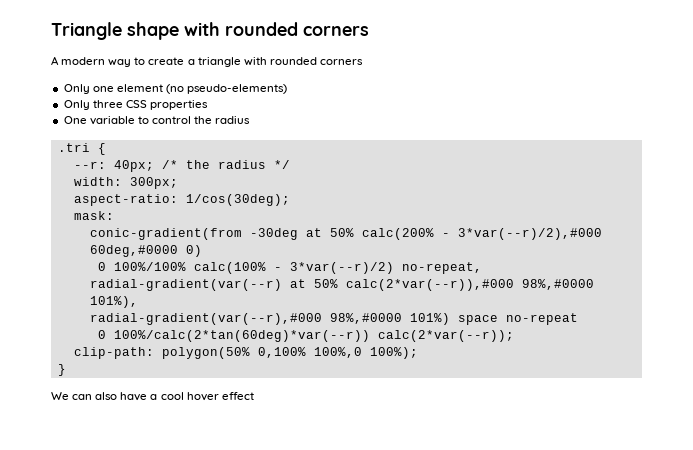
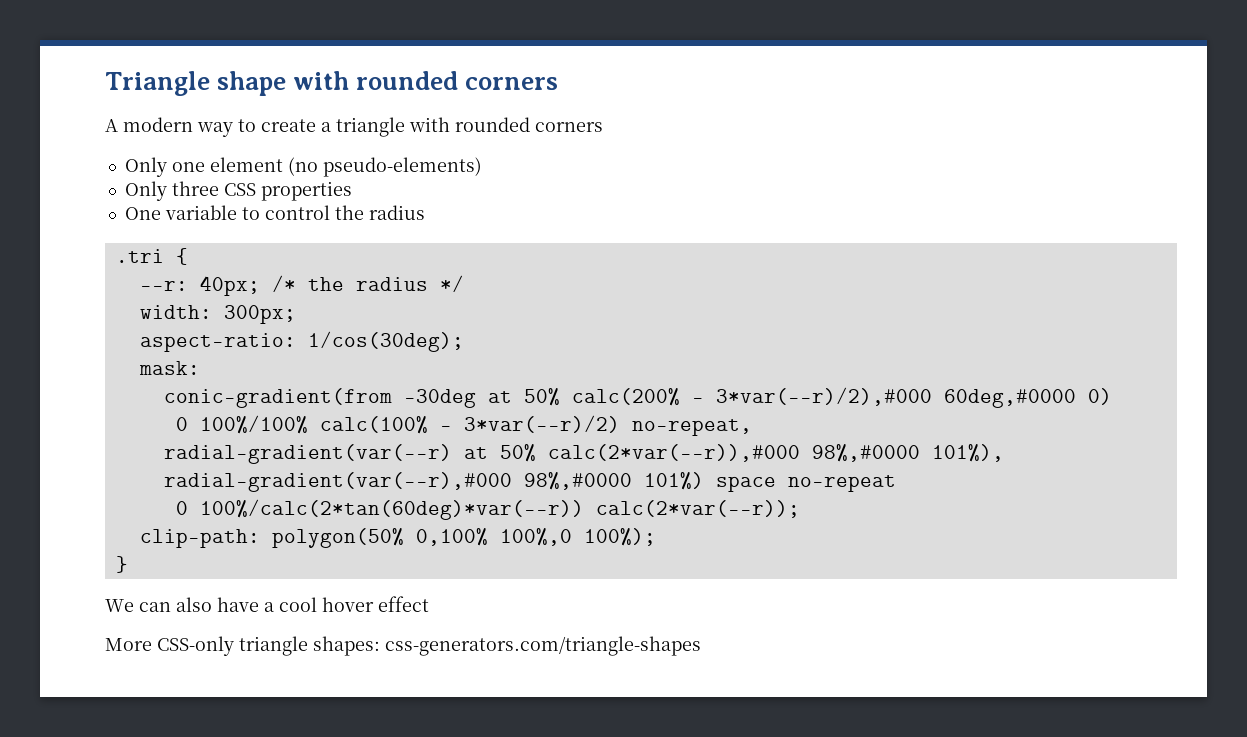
(254, 396) none -> [105,636,701,656] // More CSS-only triangle shapes: css-generators.com/triangle-shapes

